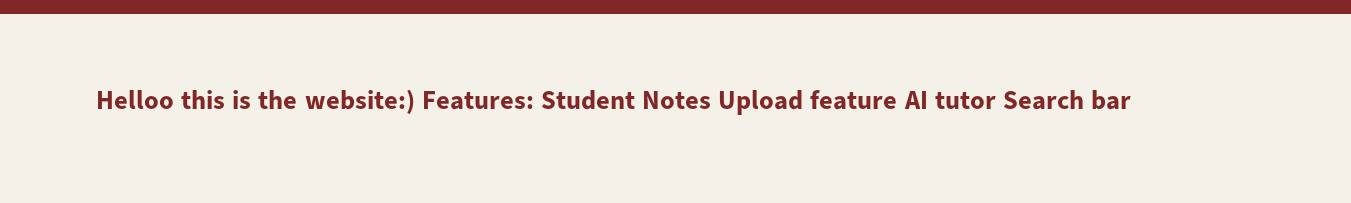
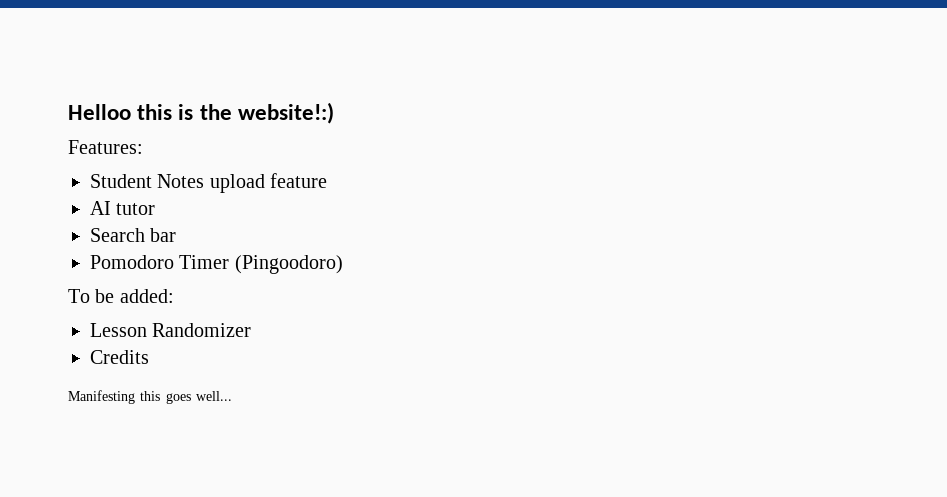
[304,89,415,114] website:) -> [237,102,334,124] website!:) //
(534, 100) none -> (143, 147) //
[718,90,804,115] Upload -> [209,174,265,193] upload
(898, 100) none -> (328, 180) //
(996, 100) none -> (156, 209) //
(1132, 100) none -> [90,255,343,274] [68,289,174,303] [90,323,252,337] [90,350,149,364] [68,390,233,404] // Pomodoro Timer (Pingoodoro) // To be added: // Lesson Randomizer // Credits // Manifesting this goes well...

